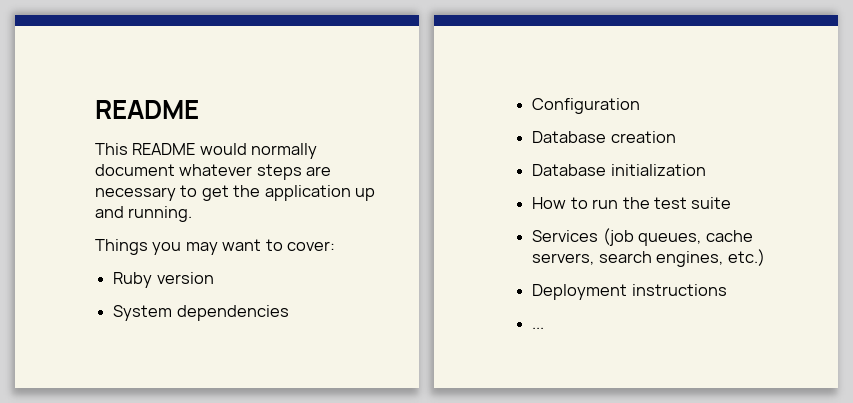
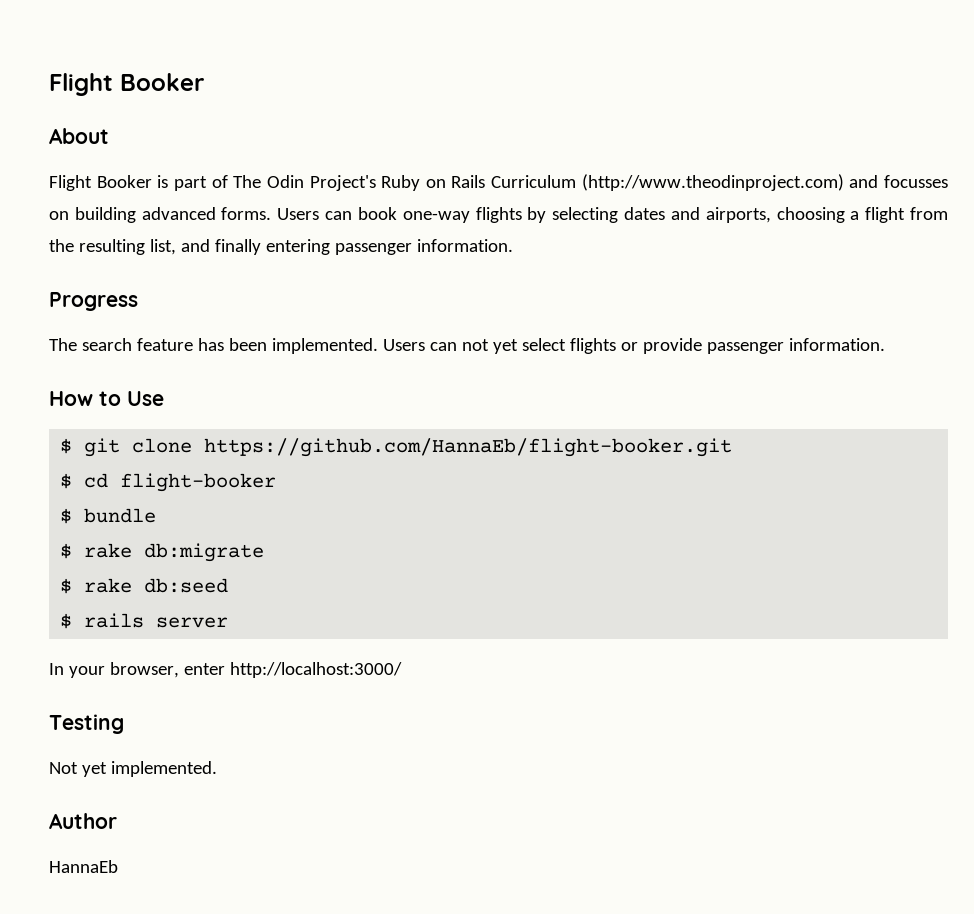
[95,100,199,119] [95,143,318,159] [95,164,332,180] [95,185,376,201] [95,206,193,222] [95,239,336,255] [113,272,214,288] [113,305,289,321] [532,98,641,114] [532,131,676,143] [532,164,706,176] [532,197,732,209] [532,228,753,246] [532,249,765,267] [532,284,727,300] [532,327,545,329] README // This README would normally document whatever steps are necessary to get the application up and running. // Things you may want to cover: // Ruby version // System dependencies // Configuration // Database creation // Database initialization // How to run the test suite // Services (job queues, cache servers, search engines, etc.) // Deployment instructions // ... -> [49,73,204,96] [49,128,109,144] [49,174,948,191] [49,207,949,223] [49,239,513,255] [49,292,138,311] [49,338,885,354] [49,391,164,406] [60,438,733,457] [60,473,277,492] [60,508,157,524] [60,543,265,562] [60,578,229,594] [60,613,229,629] [49,662,402,678] [49,714,124,734] [49,761,217,777] [49,813,117,829] [49,860,118,873] Flight Booker // About // Flight Booker is part of The Odin Project's Ruby on Rails Curriculum (http://www.theodinproject.com) and focusses on building advanced forms. Users can book one-way flights by selecting dates and airports, choosing a flight from the resulting list, and finally entering passenger information. // Progress // The search feature has been implemented. Users can not yet select flights or provide passenger information. // How to Use // $ git clone https://github.com/HannaEb/flight-booker.git // $ cd flight-booker // $ bundle // $ rake db:migrate // $ rake db:seed // $ rails server // In your browser, enter http://localhost:3000/ // Testing // Not yet implemented. // Author // HannaEb

